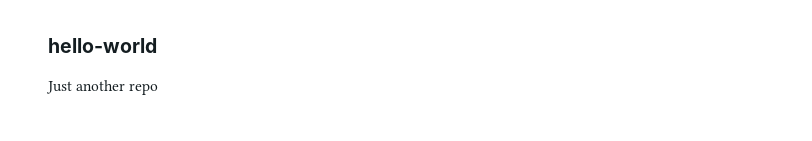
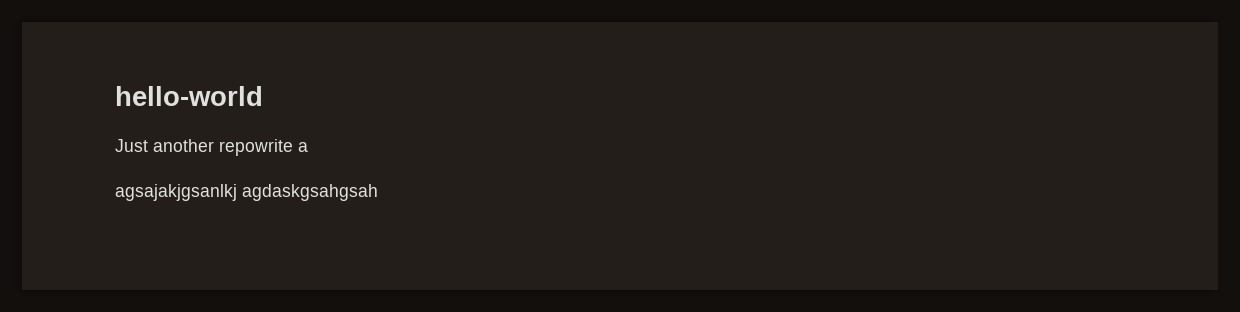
[129,83,159,95] repo -> [219,139,308,156] [115,184,378,201] repowrite a // agsajakjgsanlkj agdaskgsahgsah

